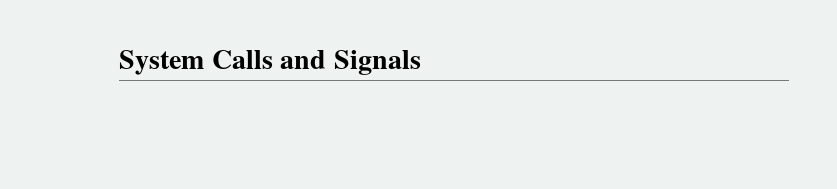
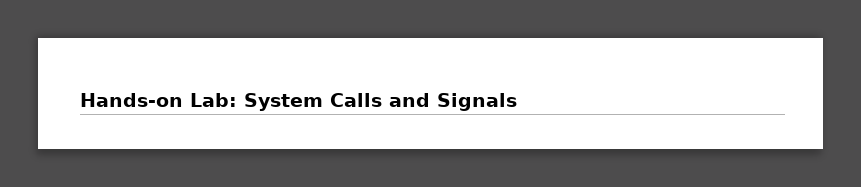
(119, 62) none -> [80,93,237,107] Hands-on Lab:

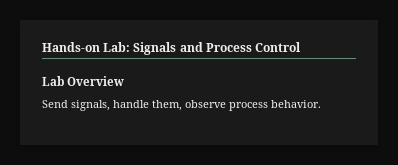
[244,93,517,111] System Calls and Signals -> [133,42,302,55] [42,76,125,86] [42,100,321,111] Signals and Process Control // Lab Overview // Send signals, handle them, observe process behavior.

